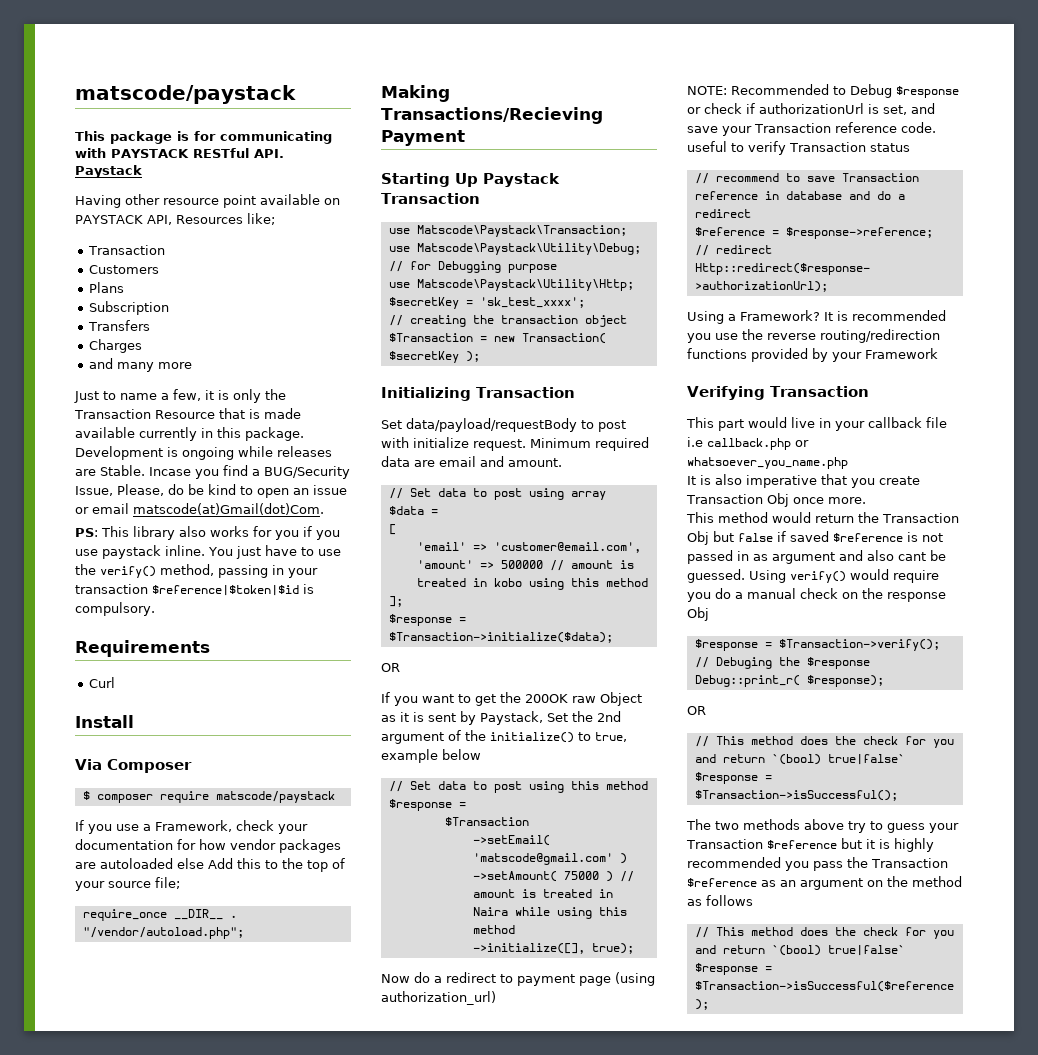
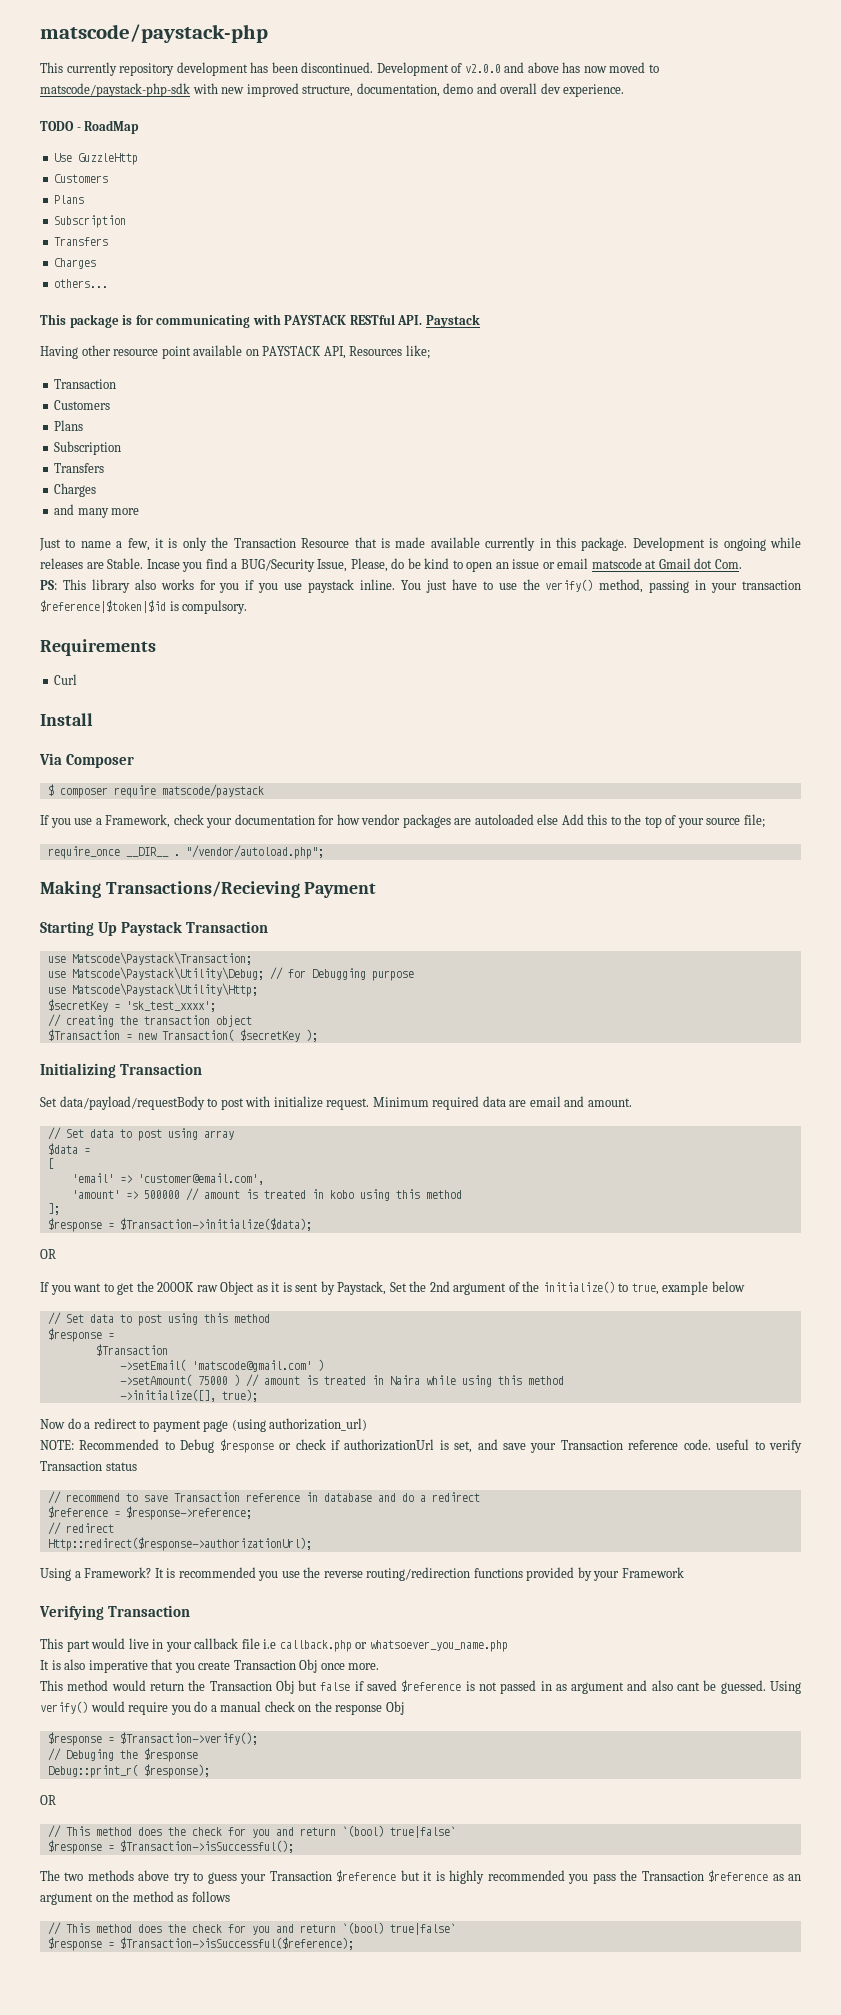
[75,85,296,104] matscode/paystack -> [40,24,268,43] [40,62,659,76] [40,83,625,97] [40,120,140,134] [54,153,139,165] [54,174,109,183] [54,195,85,204] [54,215,127,228] [54,237,109,246] [54,258,97,269] [54,279,109,288] matscode/paystack-php // This currently repository development has been discontinued. Development of v2.0.0 and above has now moved to matscode/paystack-php-sdk with new improved structure, documentation, demo and overall dev experience. // TODO - RoadMap // Use GuzzleHttp // Customers // Plans // Subscription // Transfers // Charges // others...
[133,503,324,515] matscode(at)Gmail(dot)Com. -> [591,558,742,569] matscode at Gmail dot Com.

